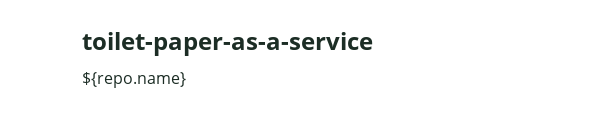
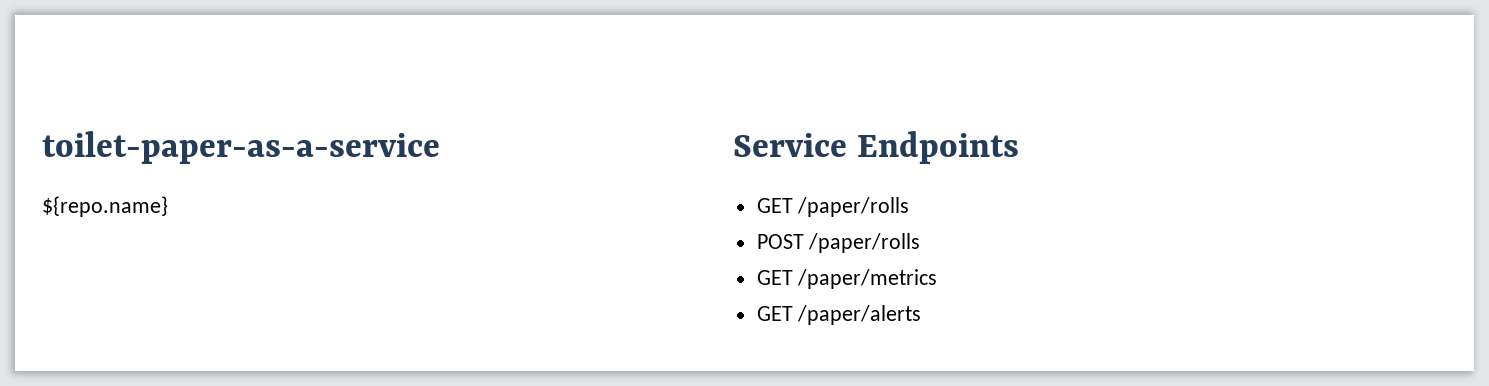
(186, 80) none -> [733,131,1020,164] [756,197,910,217] [756,233,921,253] [756,269,938,289] [756,305,922,325] // Service Endpoints // GET /paper/rolls // POST /paper/rolls // GET /paper/metrics // GET /paper/alerts

